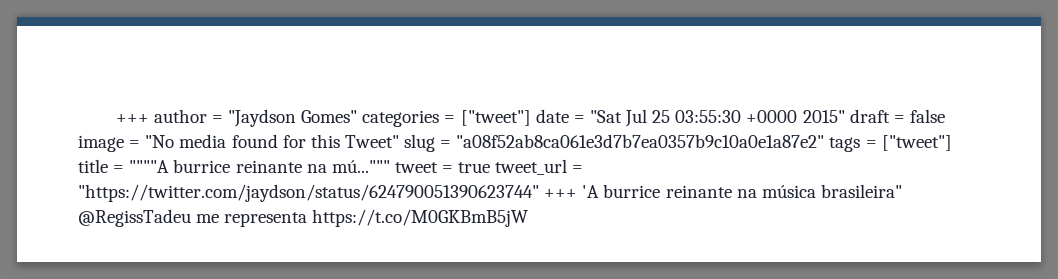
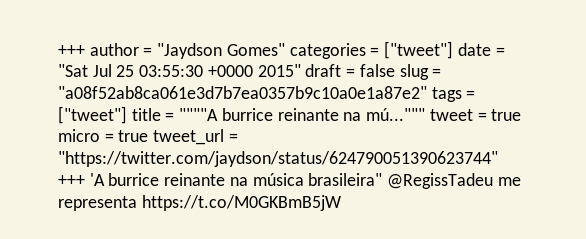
[78,134,399,152] image = "No media found for this Tweet" -> (395, 70) none
(491, 167) none -> [58,129,149,142] micro = true

